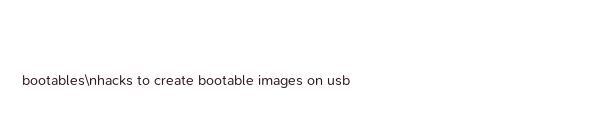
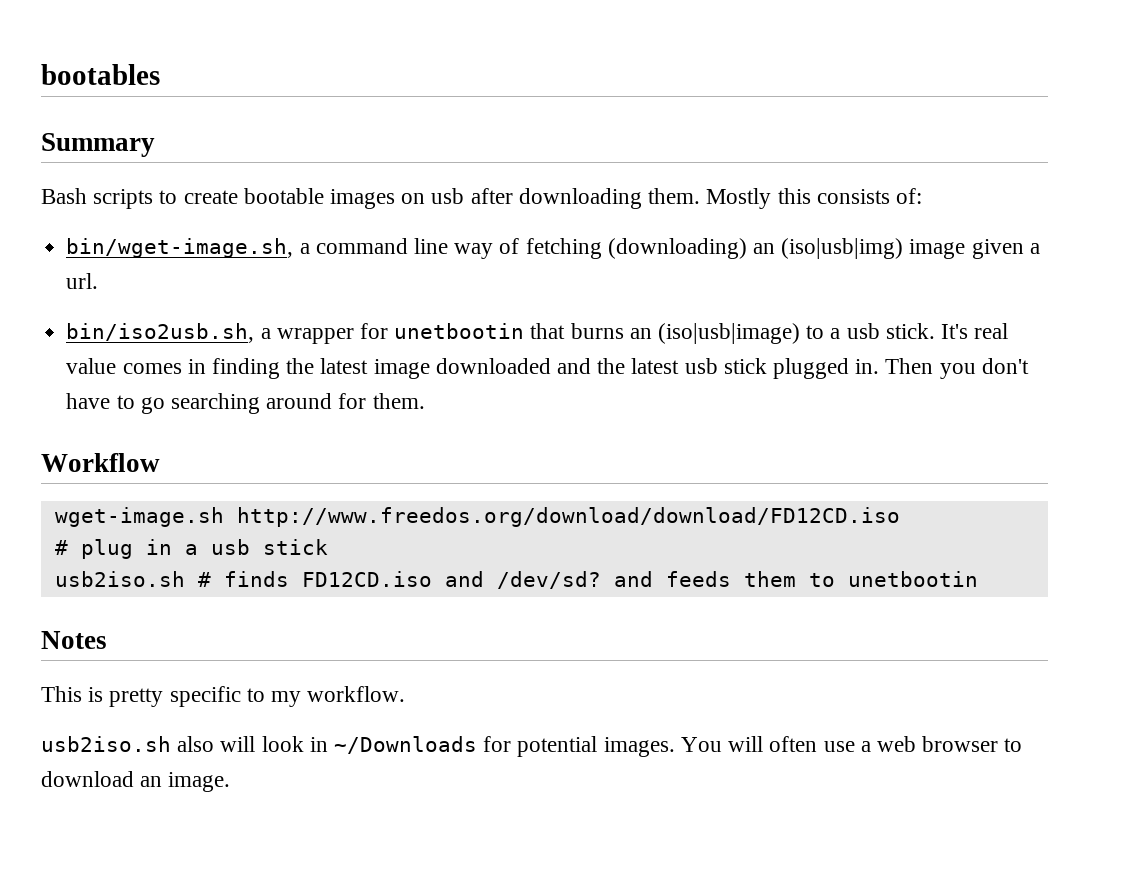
[22,74,133,87] bootables\nhacks -> [41,64,160,85] [41,133,155,157] [41,188,154,209] bootables // Summary // Bash scripts
(350, 80) none -> [470,188,922,209] [66,238,1040,259] [66,273,99,289] [66,323,1009,344] [66,358,1029,379] [66,393,425,414] [41,453,160,472] [54,507,900,527] [54,539,328,559] [54,571,978,589] [41,631,107,649] [41,686,406,707] [41,736,1023,757] [41,771,231,792] after downloading them. Mostly this consists of: // bin/wget-image.sh, a command line way of fetching (downloading) an (iso|usb|img) image given a url. // bin/iso2usb.sh, a wrapper for unetbootin that burns an (iso|usb|image) to a usb stick. It's real value comes in finding the latest image downloaded and the latest usb stick plugged in. Then you don't have to go searching around for them. // Workflow // wget-image.sh http://www.freedos.org/download/download/FD12CD.iso // # plug in a usb stick // usb2iso.sh # finds FD12CD.iso and /dev/sd? and feeds them to unetbootin // Notes // This is pretty specific to my workflow. // usb2iso.sh also will look in ~/Downloads for potential images. You will often use a web browser to download an image.

